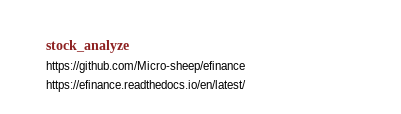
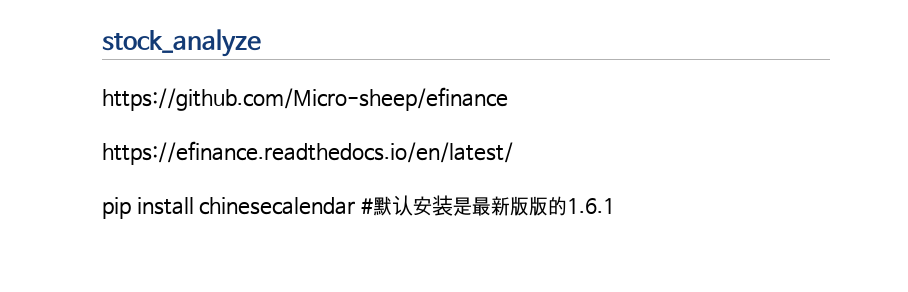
(246, 86) none -> [102,195,616,219] // pip install chinesecalendar #默认安装是最新版版的1.6.1

